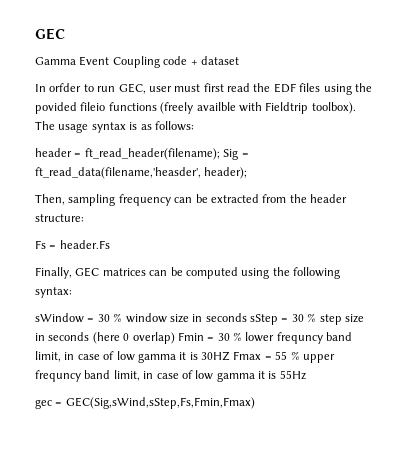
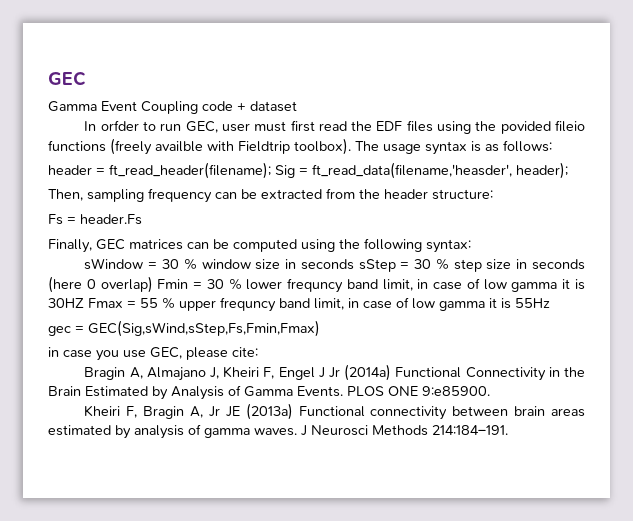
(255, 403) none -> [48,347,258,361] [84,364,585,381] [48,385,490,400] [84,403,586,420] [48,424,508,439] // in case you use GEC, please cite: // Bragin A, Almajano J, Kheiri F, Engel J Jr (2014a) Functional Connectivity in the Brain Estimated by Analysis of Gamma Events. PLOS ONE 9:e85900. // Kheiri F, Bragin A, Jr JE (2013a) Functional connectivity between brain areas estimated by analysis of gamma waves. J Neurosci Methods 214:184–191.

